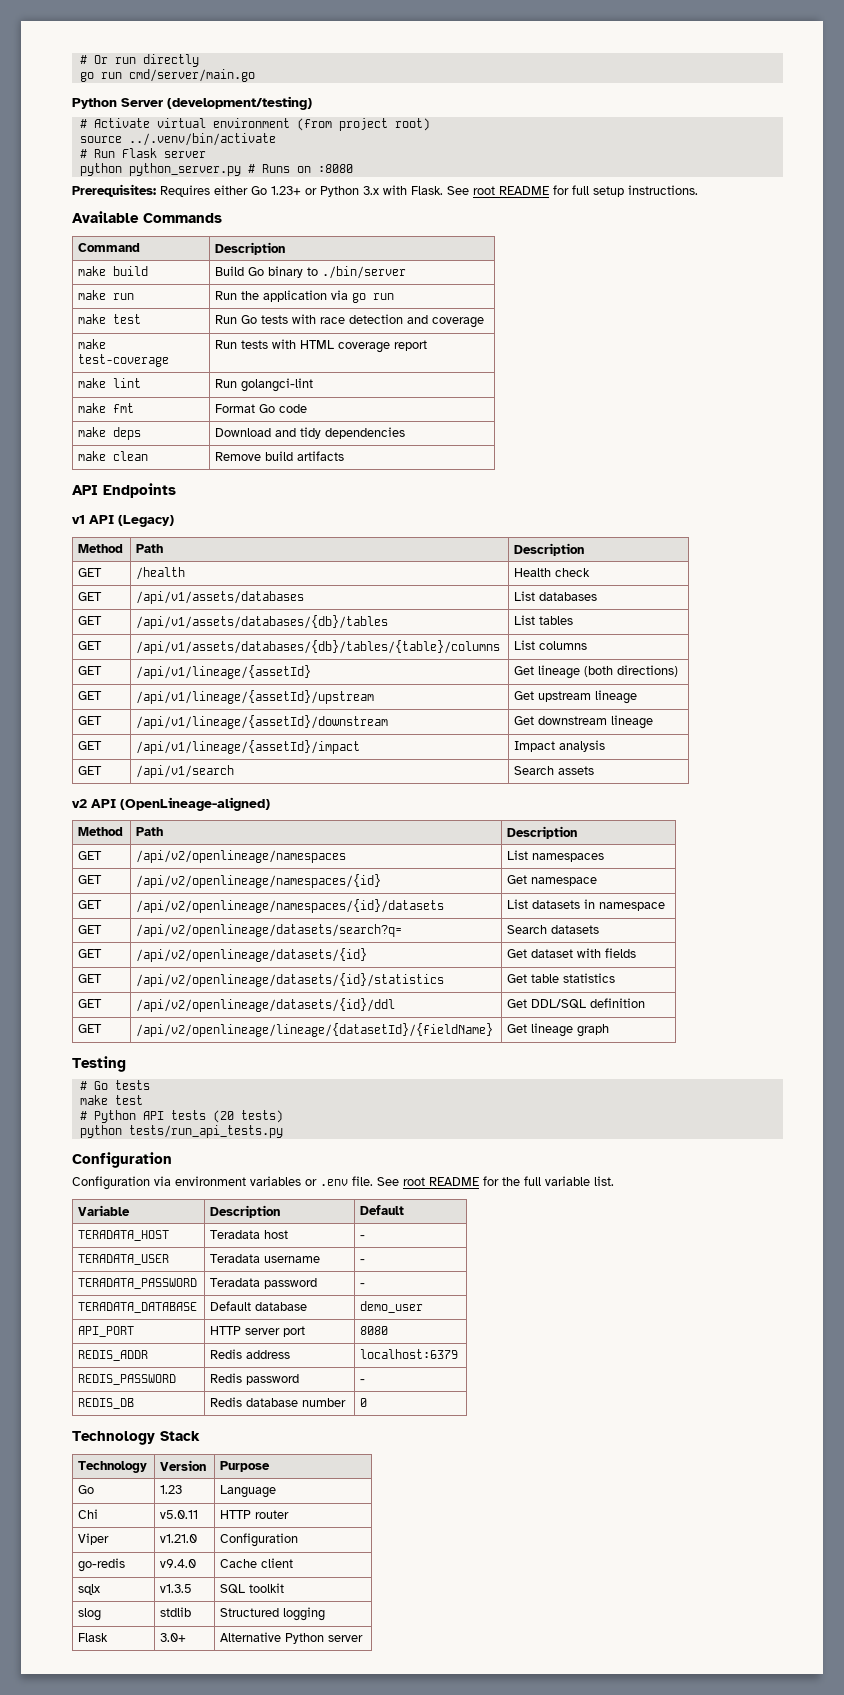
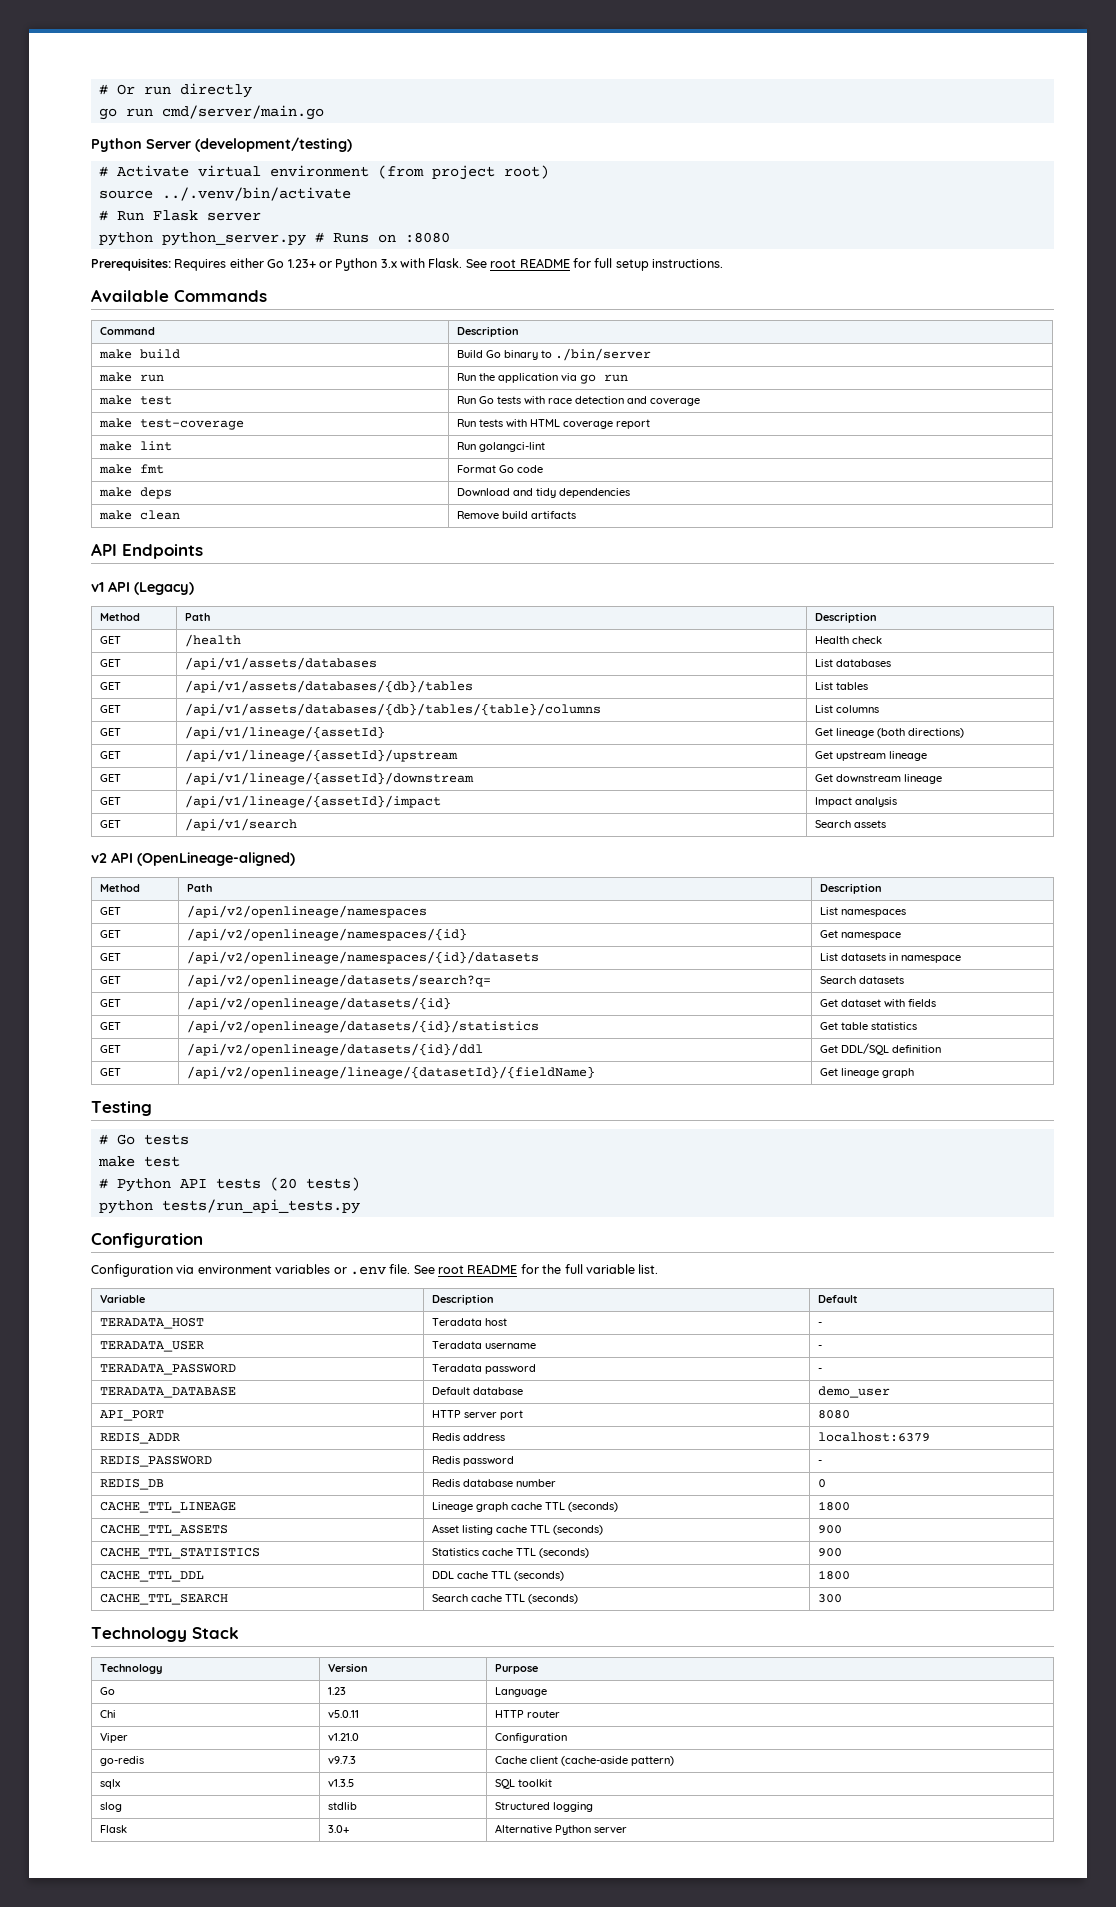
(368, 1402) none -> [99,1502,236,1513] [431,1502,618,1512] [817,1501,850,1511] [99,1525,228,1536] [431,1524,603,1535] [817,1525,842,1534] [99,1548,260,1559] [431,1548,589,1558] [817,1548,842,1557] [99,1571,204,1582] [431,1571,564,1581] [817,1570,850,1580] [99,1594,228,1605] [431,1594,578,1604] [817,1594,842,1603] // CACHE_TTL_LINEAGE | Lineage graph cache TTL (seconds) | 1800 // CACHE_TTL_ASSETS | Asset listing cache TTL (seconds) | 900 // CACHE_TTL_STATISTICS | Statistics cache TTL (seconds) | 900 // CACHE_TTL_DDL | DDL cache TTL (seconds) | 1800 // CACHE_TTL_SEARCH | Search cache TTL (seconds) | 300
[160,1559,197,1568] v9.4.0 -> [327,1756,356,1764] v9.7.3
(294, 1563) none -> [560,1756,674,1766] (cache-aside pattern)

